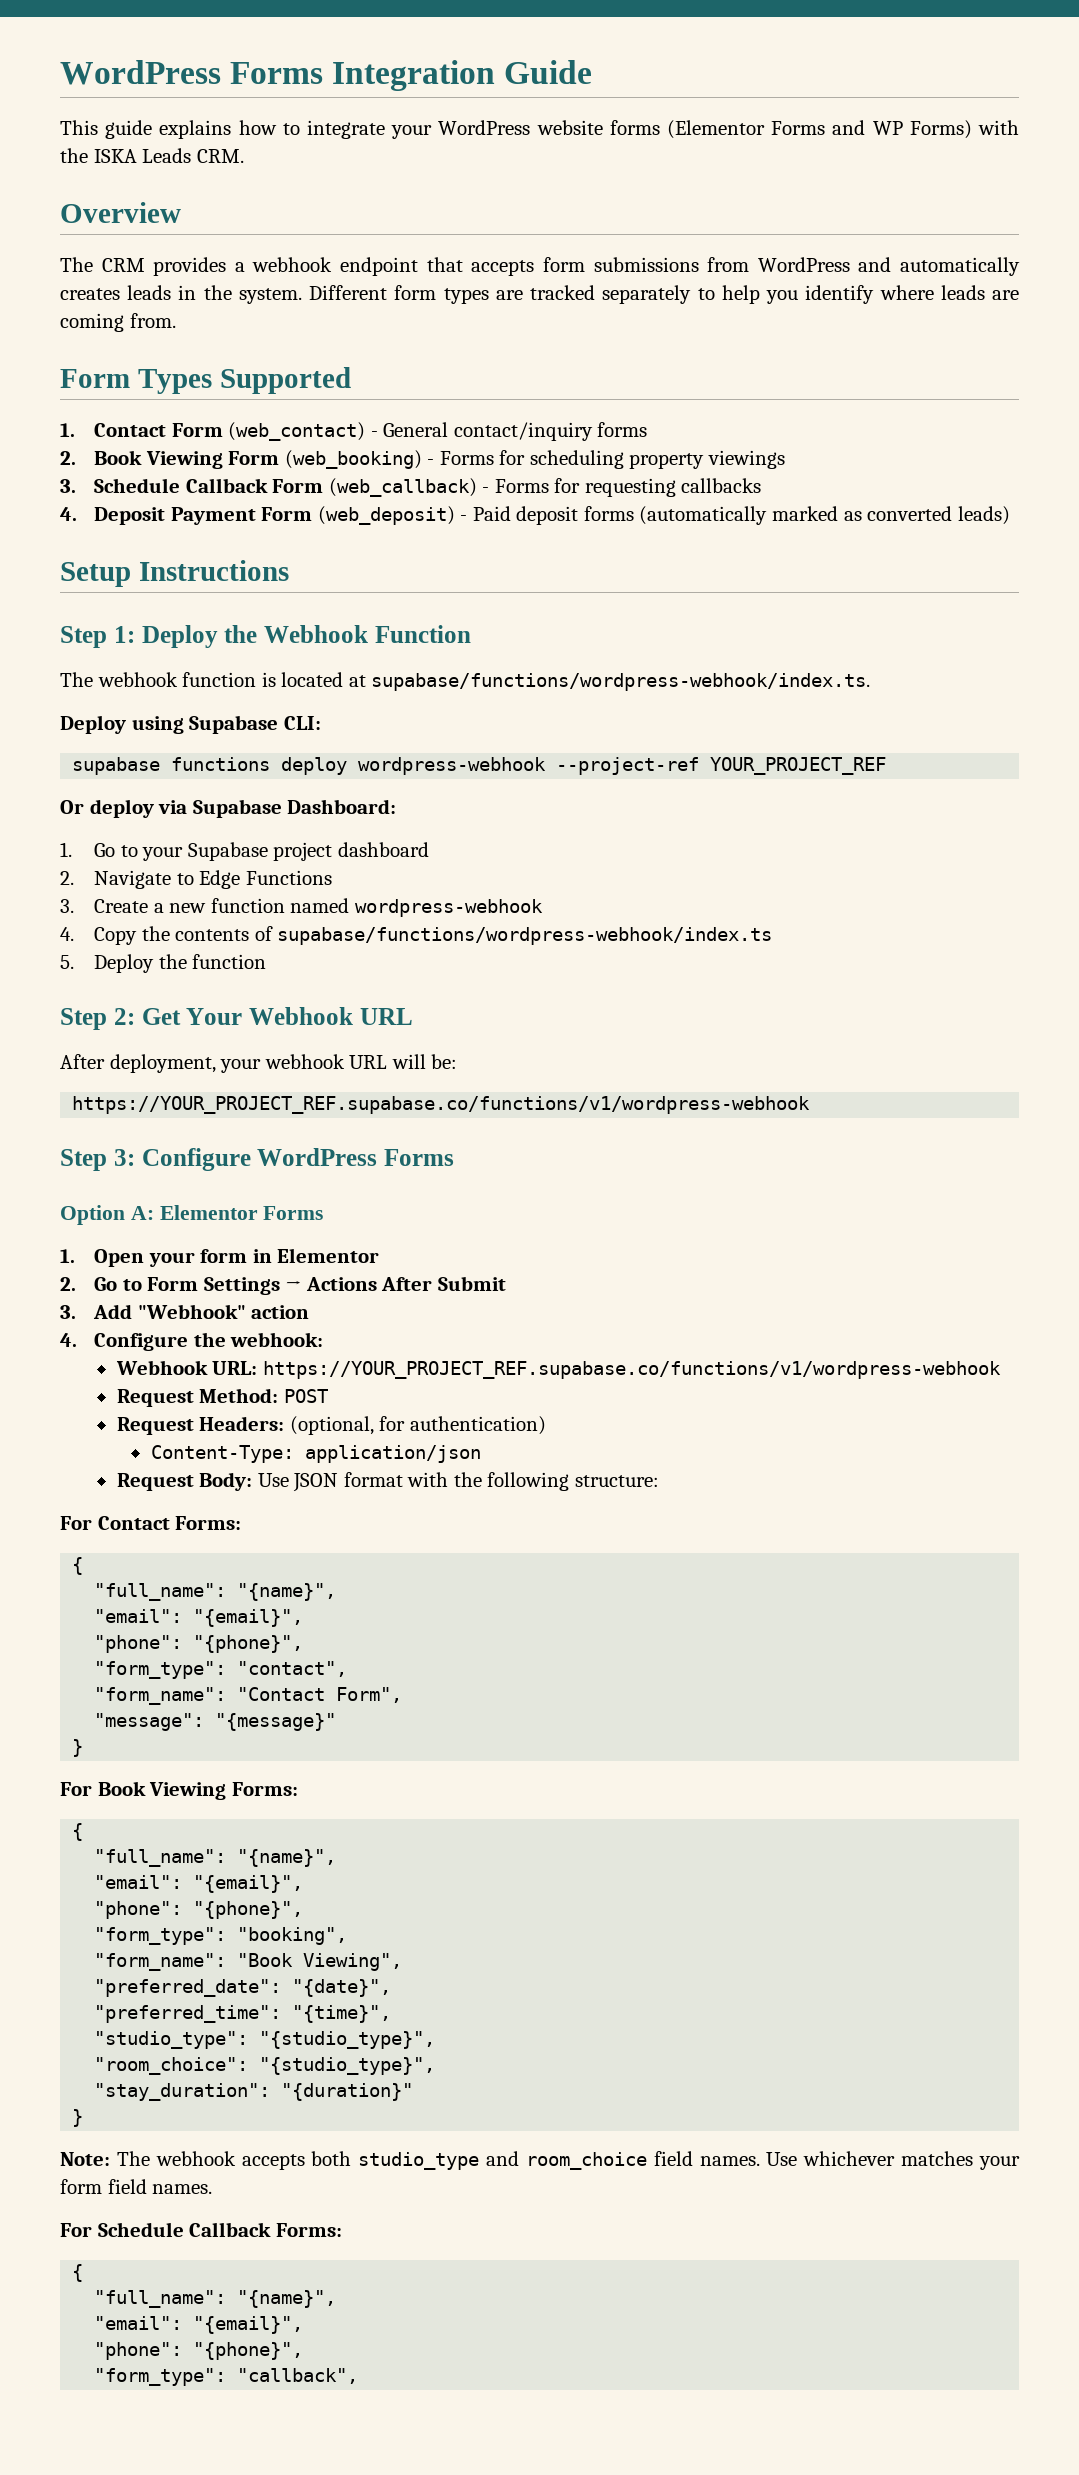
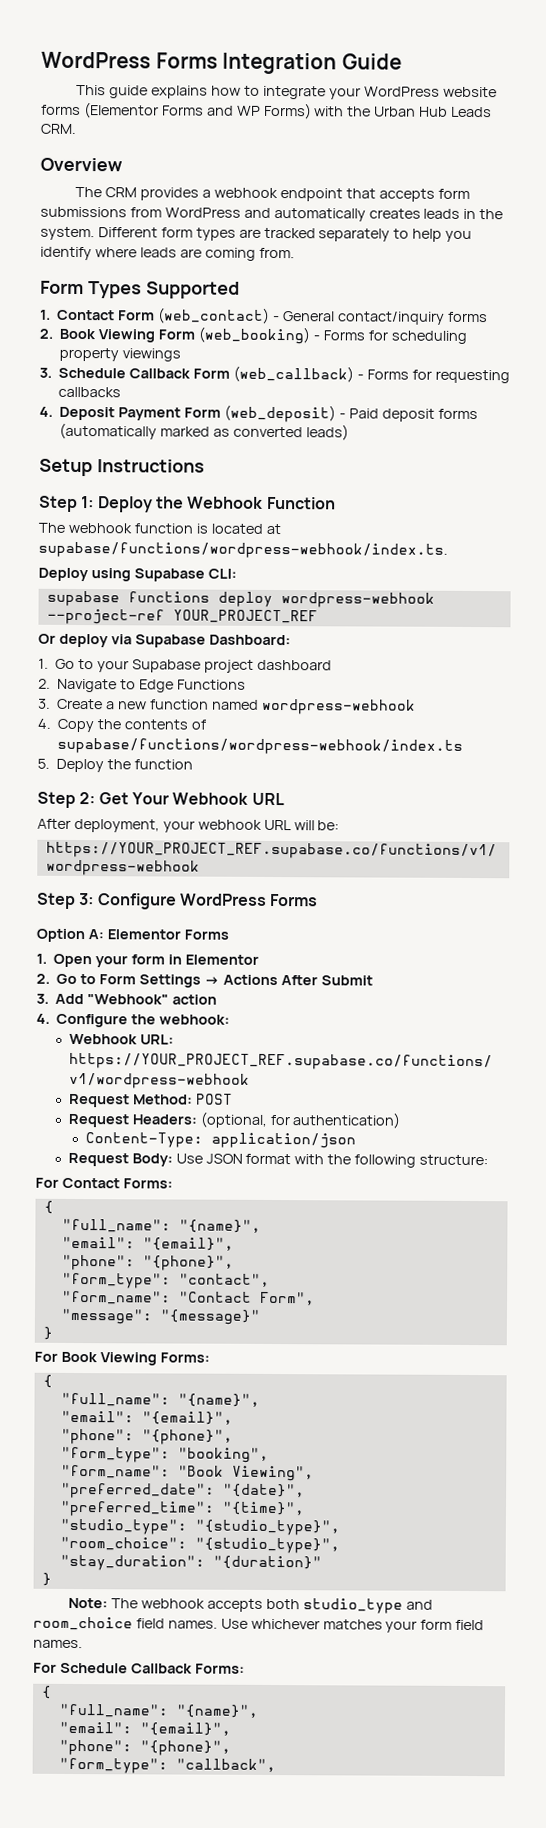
[93,149,137,163] ISKA -> [374,106,449,117] Urban Hub

